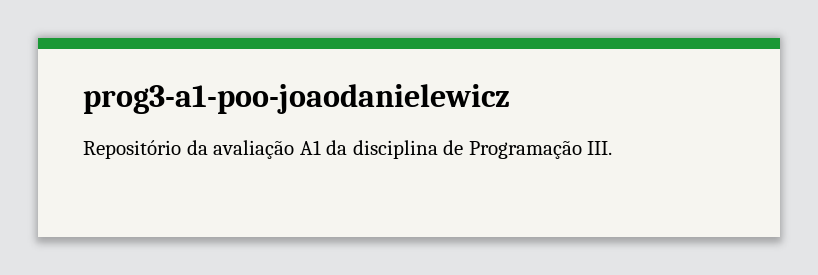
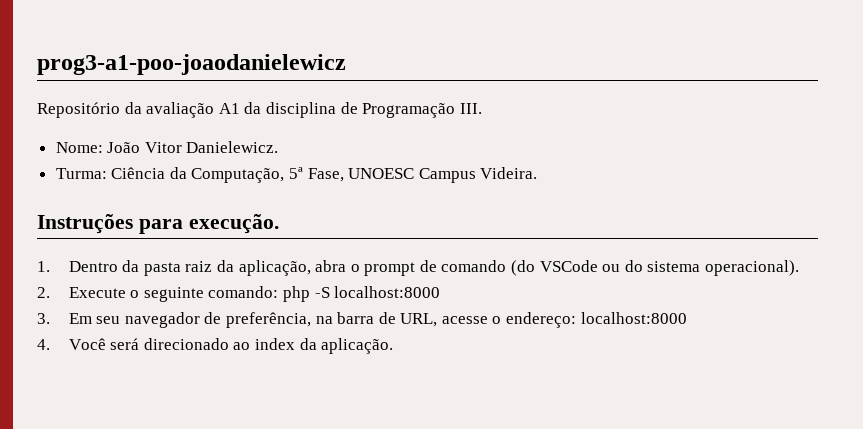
(613, 148) none -> [55,141,279,153] [55,167,538,183] [37,214,279,234] [37,260,800,276] [37,286,441,302] [37,312,687,328] [37,338,394,354] // Nome: João Vitor Danielewicz. // Turma: Ciência da Computação, 5ª Fase, UNOESC Campus Videira. // Instruções para execução. // 1. Dentro da pasta raiz da aplicação, abra o prompt de comando (do VSCode ou do sistema operacional). // 2. Execute o seguinte comando: php -S localhost:8000 // 3. Em seu navegador de preferência, na barra de URL, acesse o endereço: localhost:8000 // 4. Você será direcionado ao index da aplicação.

